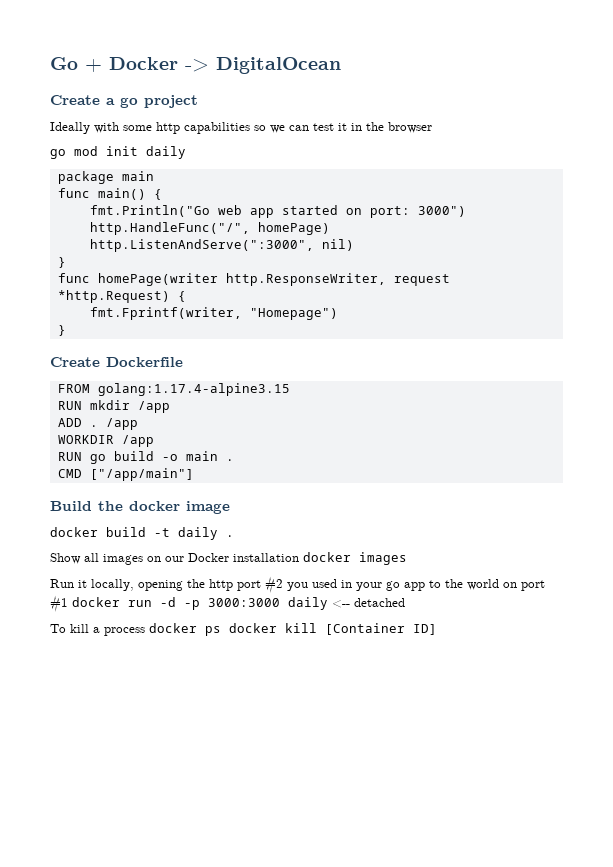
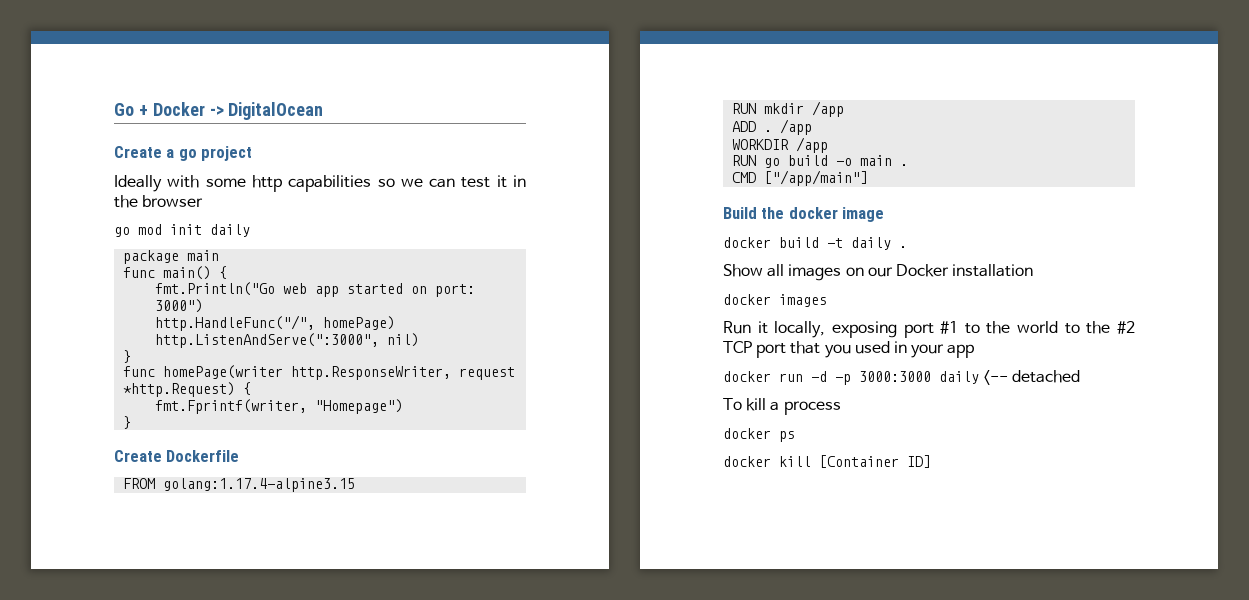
(299, 557) none -> (1034, 270) //
[138,576,283,593] opening the http port #2 -> [831,321,1135,338] [723,341,821,358] exposing port #1 to the world to the #2 TCP port that
[386,579,545,591] [50,595,68,612] go app to the world on port #1 -> [947,344,975,358] app //
(145, 631) none -> (841, 408) //
(221, 631) none -> (795, 436) //

